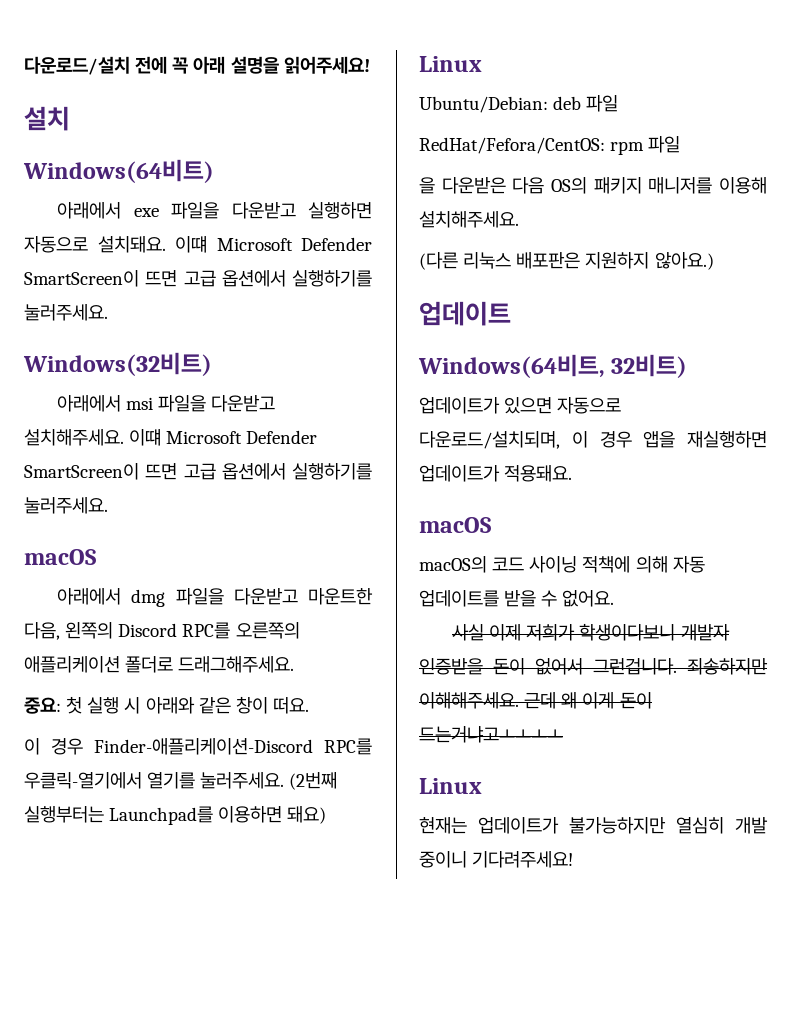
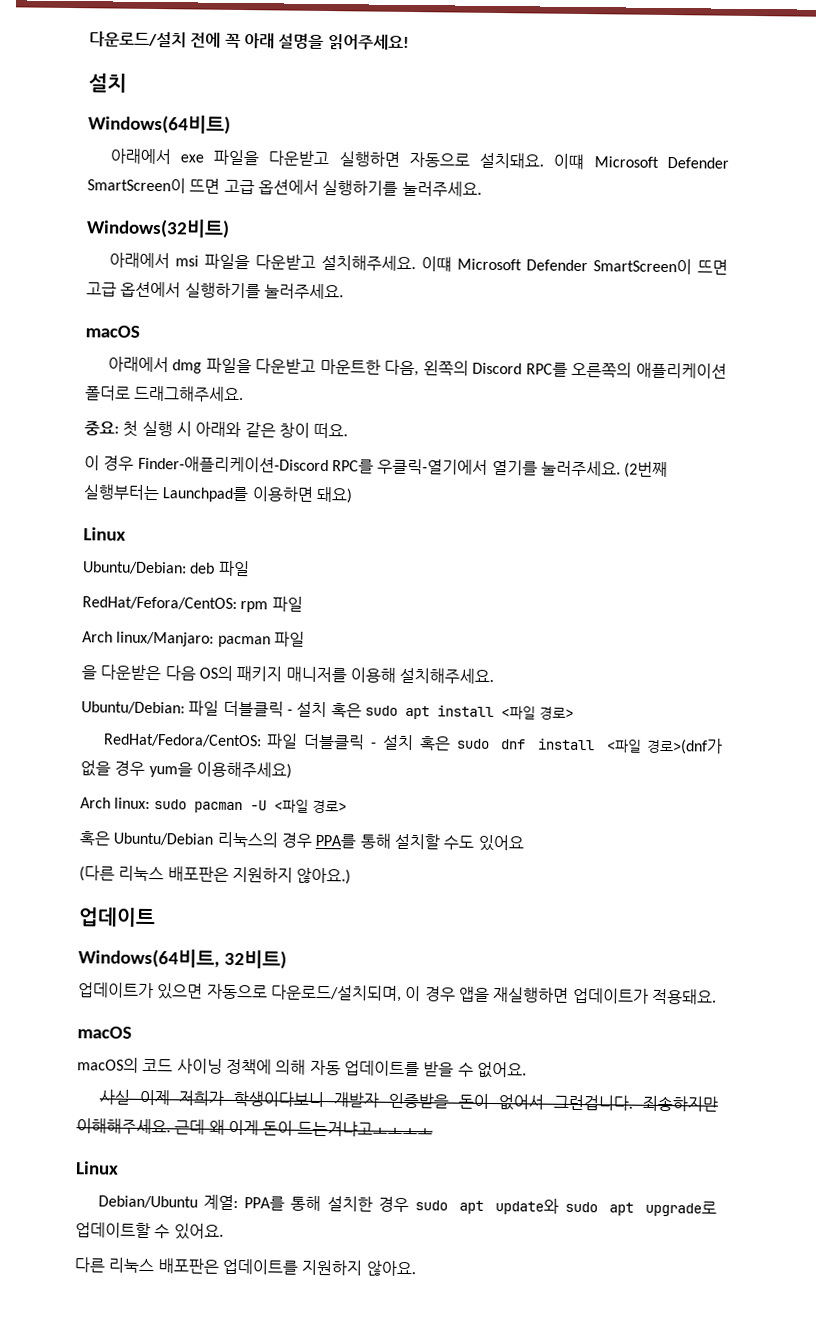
(681, 144) none -> [82,631,305,648] // Arch linux/Manjaro: pacman 파일
(519, 219) none -> [81,700,574,720] [102,733,724,755] [80,760,292,779] [80,797,347,814] [79,831,524,852] // Ubuntu/Debian: 파일 더블클릭 - 설치 혹은 sudo apt install <파일 경로> // RedHat/Fedora/CentOS: 파일 더블클릭 - 설치 혹은 sudo dnf install <파일 경로>(dnf가 없을 경우 yum을 이용해주세요) // Arch linux: sudo pacman -U <파일 경로> // 혹은 Ubuntu/Debian 리눅스의 경우 PPA를 통해 설치할 수도 있어요
[582,556,631,573] 적책에 -> [225,1058,272,1075] 정책에
[419,817,768,834] [419,851,574,868] 현재는 업데이트가 불가능하지만 열심히 개발 중이니 기다려주세요! -> [97,1194,717,1217] [75,1222,224,1240] [74,1257,416,1277] Debian/Ubuntu 계열: PPA를 통해 설치한 경우 sudo apt update와 sudo apt upgrade로 업데이트할 수 있어요. // 다른 리눅스 배포판은 업데이트를 지원하지 않아요.

